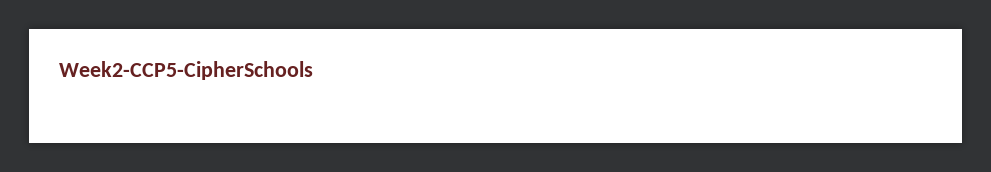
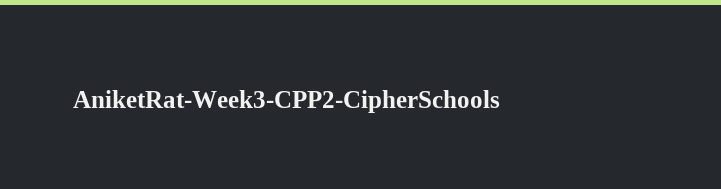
[59,61,313,80] Week2-CCP5-CipherSchools -> [73,90,500,113] AniketRat-Week3-CPP2-CipherSchools

